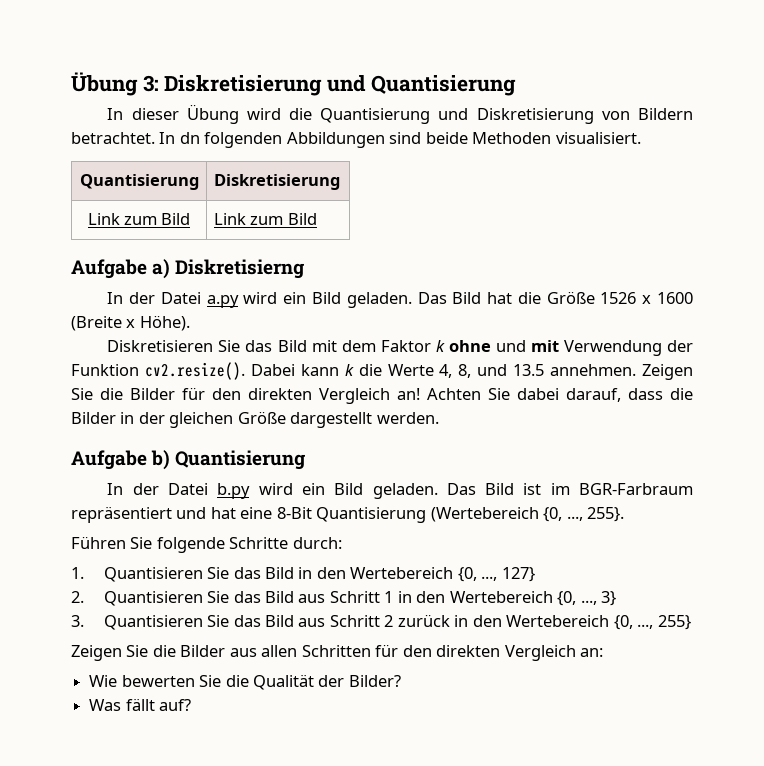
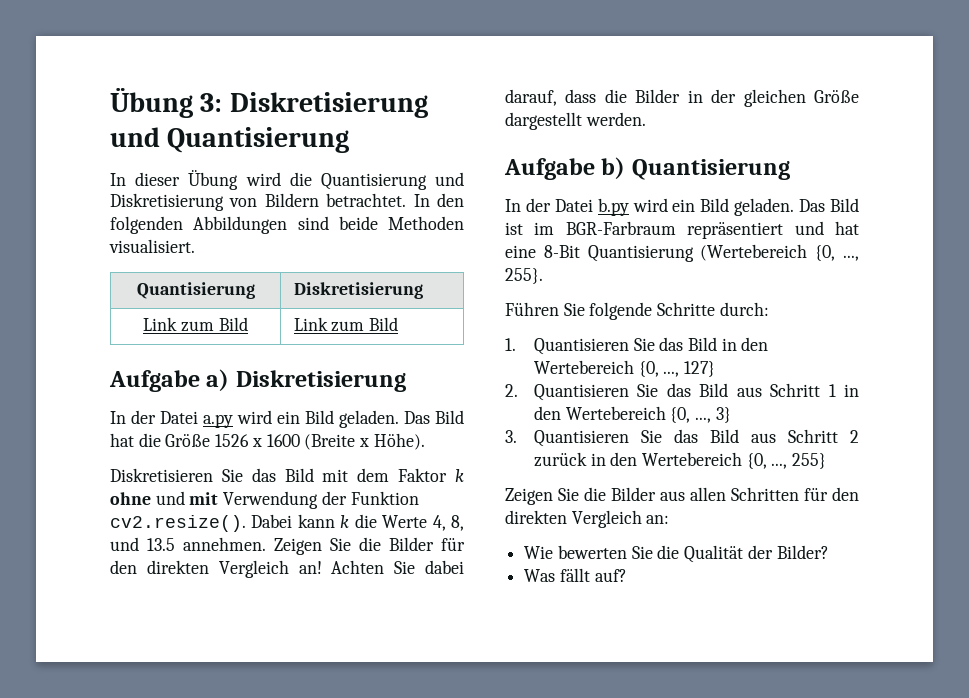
[179,132,200,144] dn -> [437,193,464,207] den
[175,259,305,279] Diskretisierng -> [235,370,406,392] Diskretisierung

